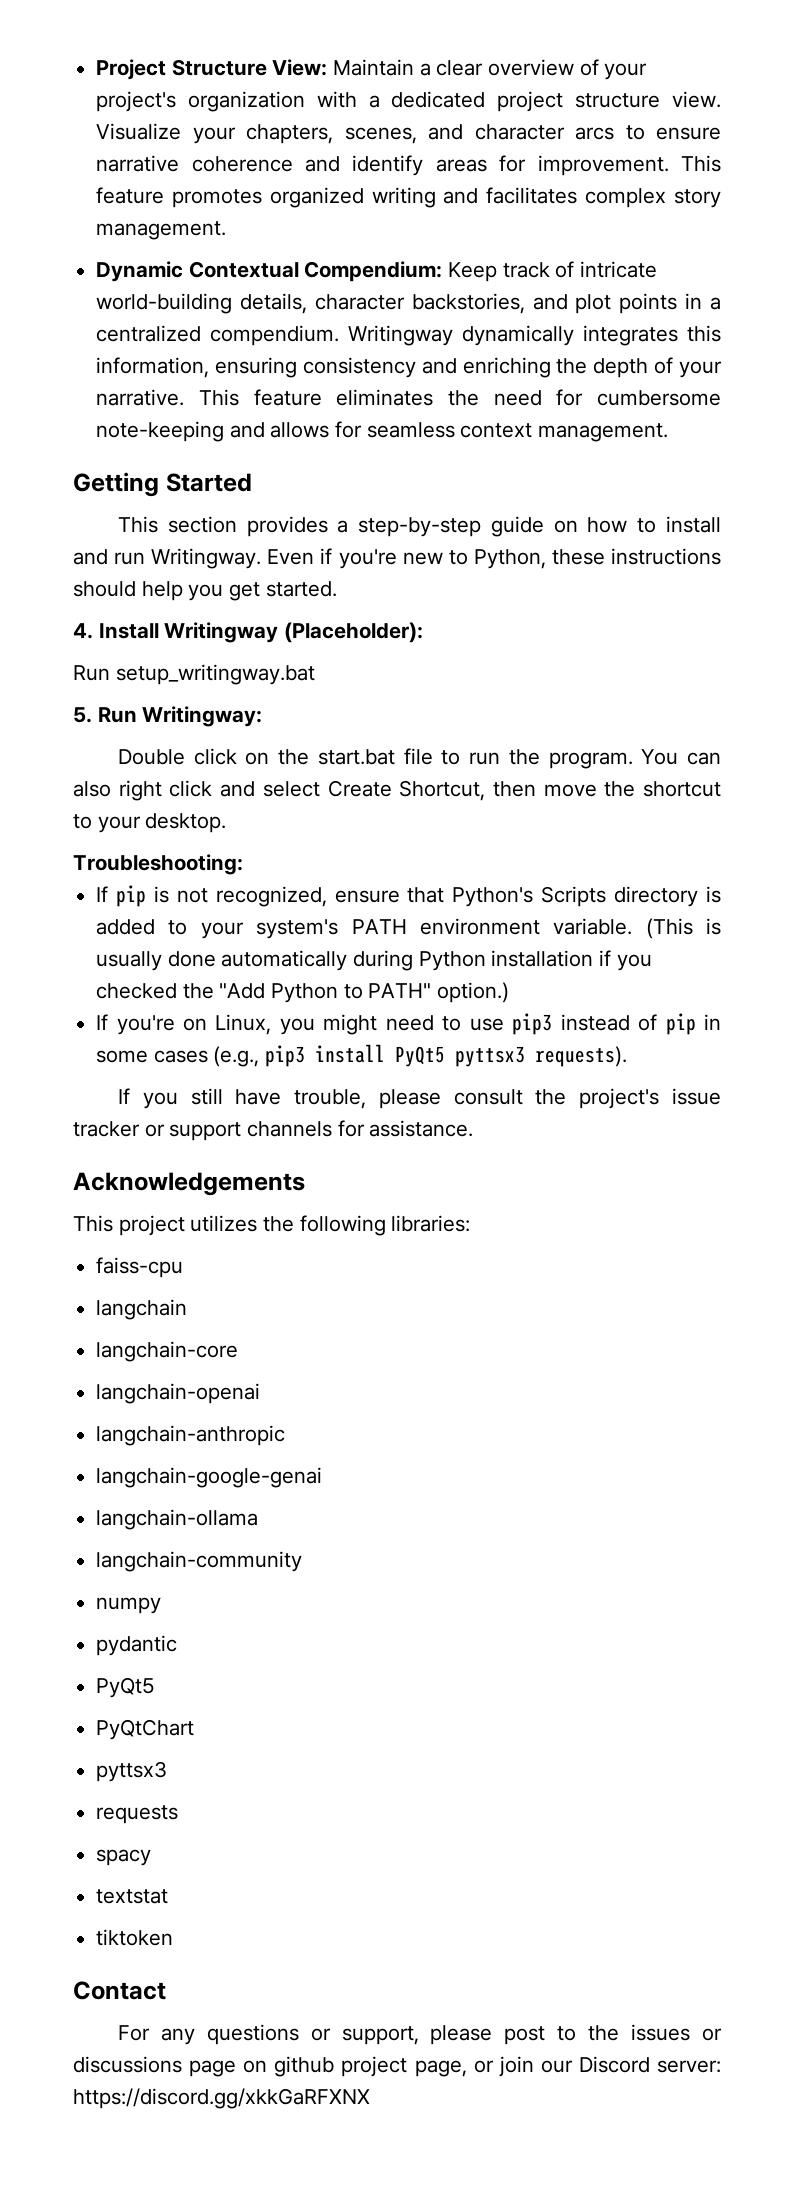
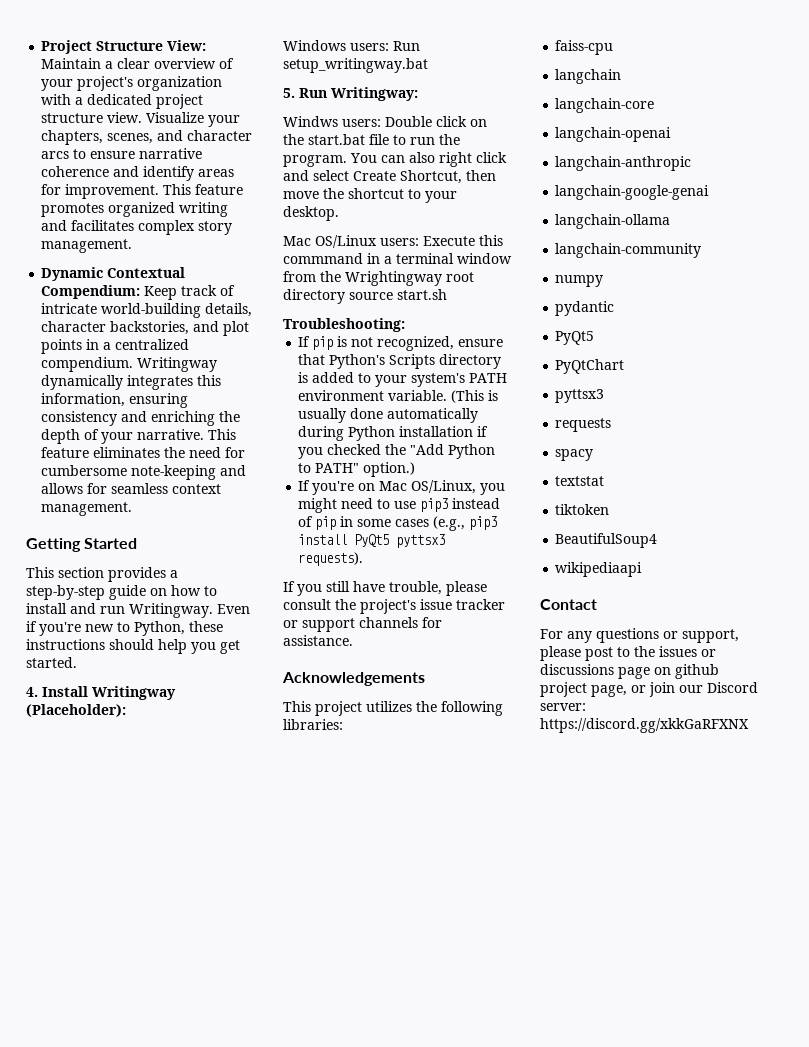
(424, 632) none -> [283,40,389,51] Windows users:
(263, 716) none -> [283,116,381,127] Windws users:
(227, 823) none -> [283,235,503,248] [283,253,512,264] [283,271,474,286] [283,289,447,304] // Mac OS/Linux users: Execute this commmand in a terminal window from the Wrightingway root directory source start.sh
[215,1014,272,1035] Linux, -> [379,480,477,494] Mac OS/Linux,
(174, 1937) none -> [555,533,658,548] [555,562,643,577] // BeautifulSoup4 // wikipediaapi

